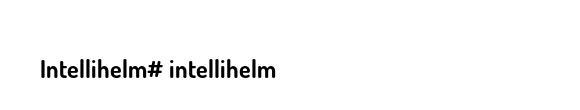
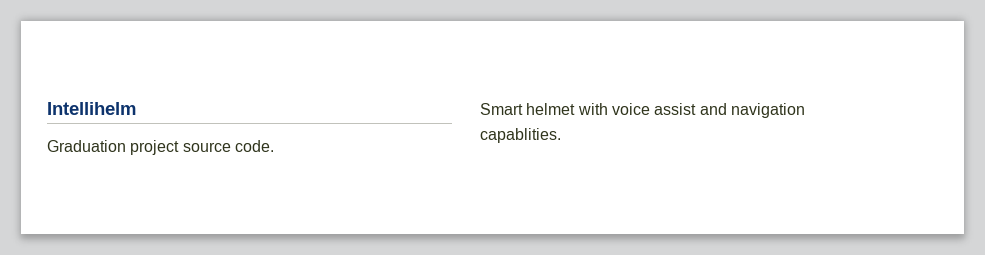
[40,59,277,78] Intellihelm# intellihelm -> [47,102,136,115] [47,140,274,155] [480,103,805,118] [480,128,561,143] Intellihelm // Graduation project source code. // Smart helmet with voice assist and navigation capablities.

